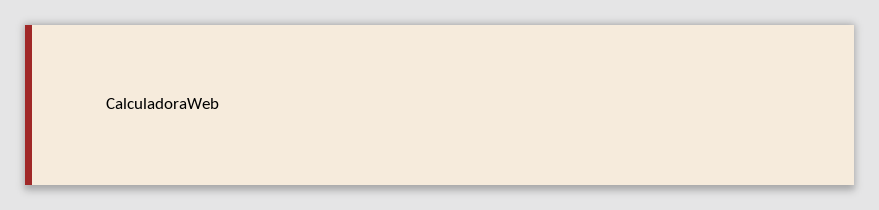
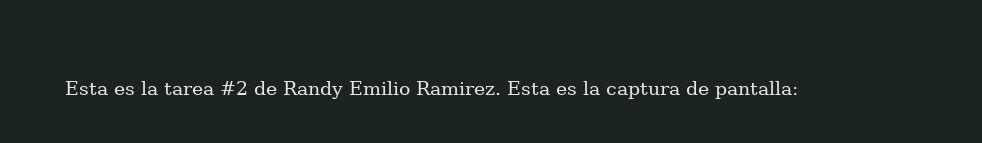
[106,98,219,109] CalculadoraWeb -> [65,81,798,99] Esta es la tarea #2 de Randy Emilio Ramirez. Esta es la captura de pantalla:

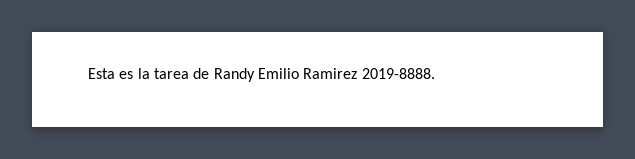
[220,81,248,95] #2 -> (189, 73) none
[416,81,798,99] Ramirez. Esta es la captura de pantalla: -> [303,68,435,79] Ramirez 2019-8888.

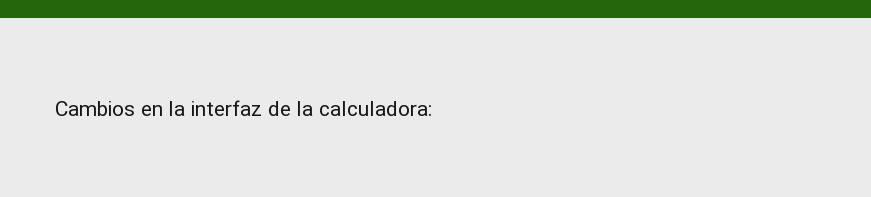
[88,68,435,82] Esta es la tarea de Randy Emilio Ramirez 2019-8888. -> [55,100,433,116] Cambios en la interfaz de la calculadora:

